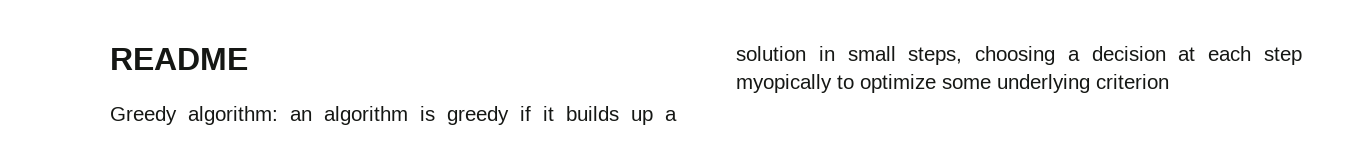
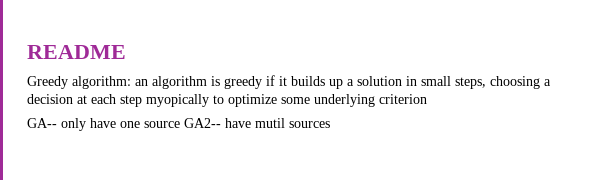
(1169, 81) none -> [27,118,330,131] // GA-- only have one source GA2-- have mutil sources

